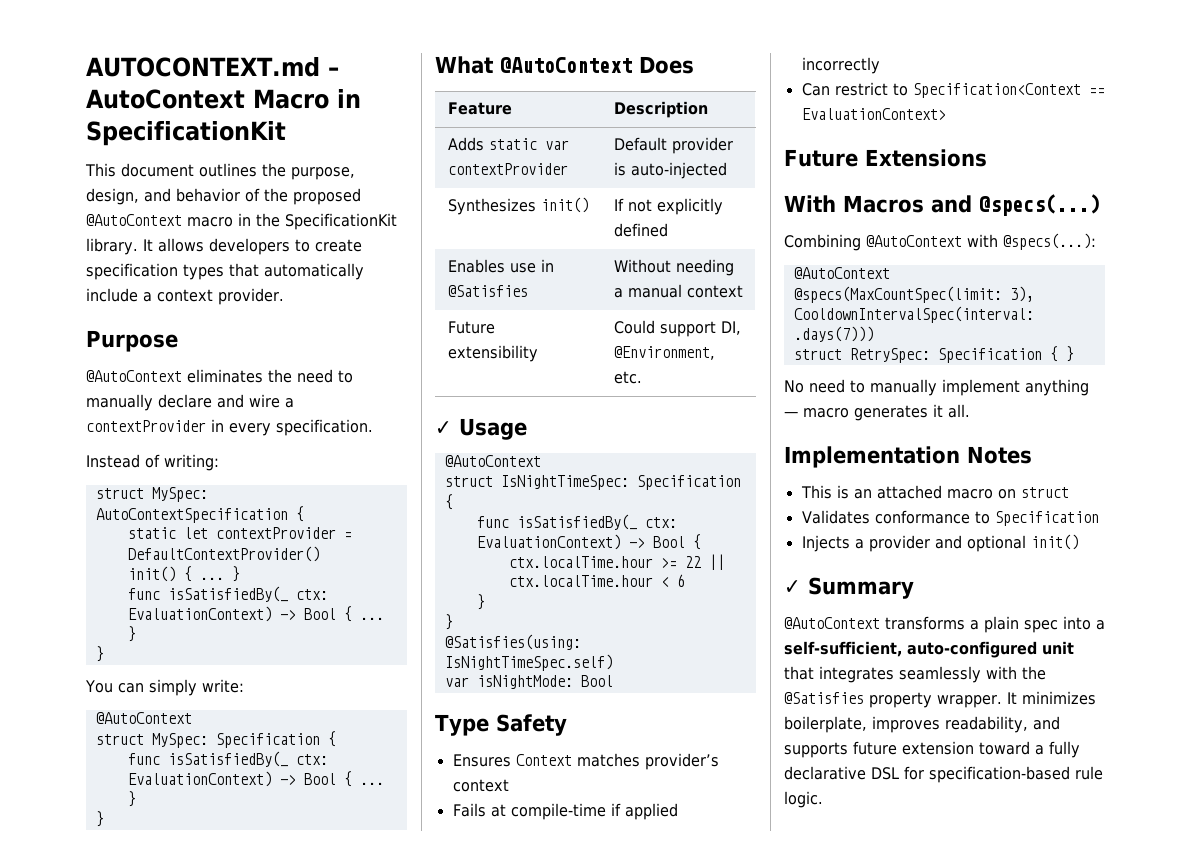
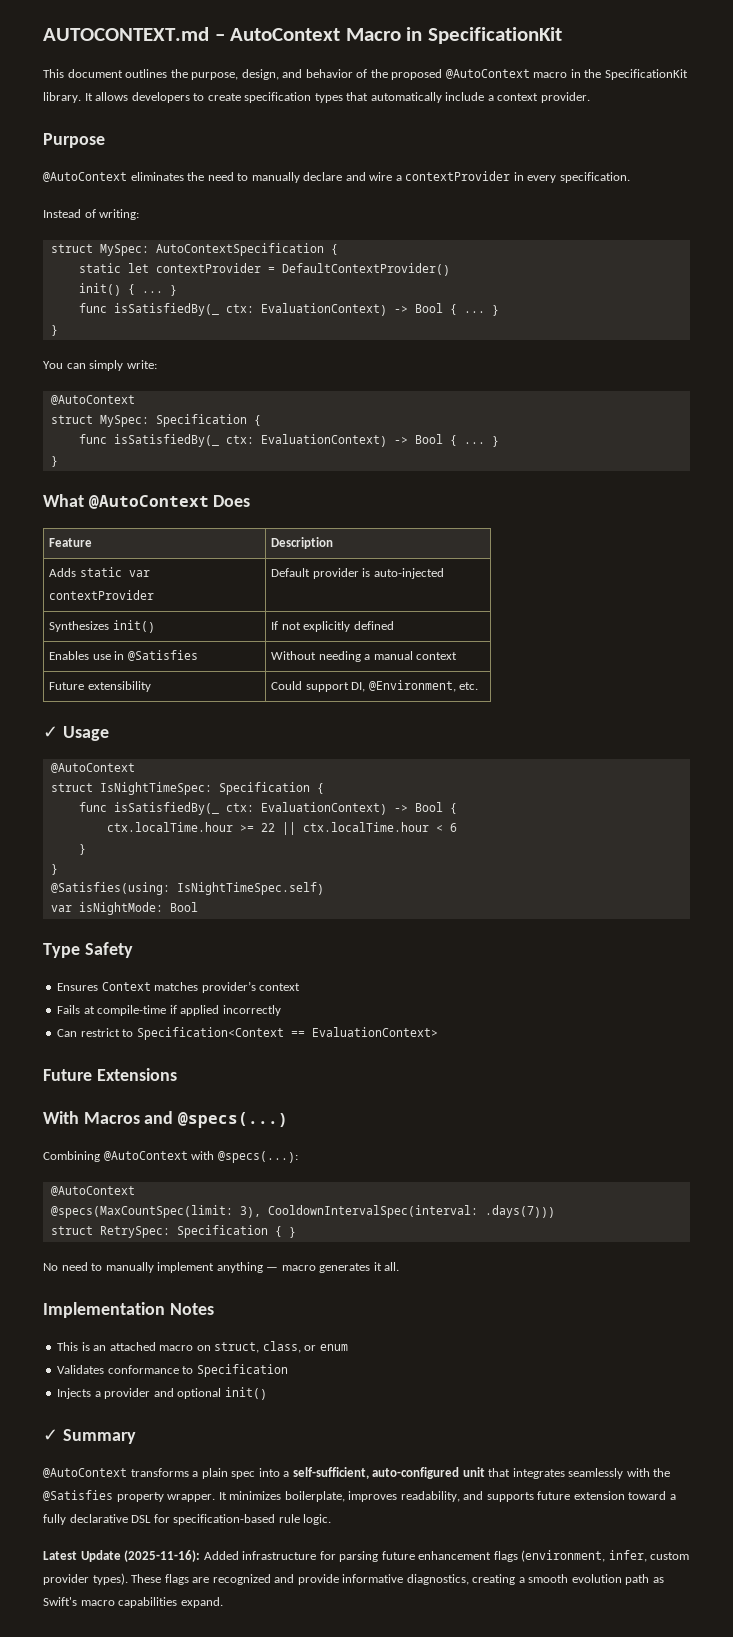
[1020,487,1069,498] struct -> [214,1341,348,1353] struct, class, or enum
(823, 799) none -> [43,1550,690,1562] [43,1573,664,1585] [43,1597,223,1608] // Latest Update (2025-11-16): Added infrastructure for parsing future enhancement flags (environment, infer, custom provider types). These flags are recognized and provide informative diagnostics, creating a smooth evolution path as Swift's macro capabilities expand.

